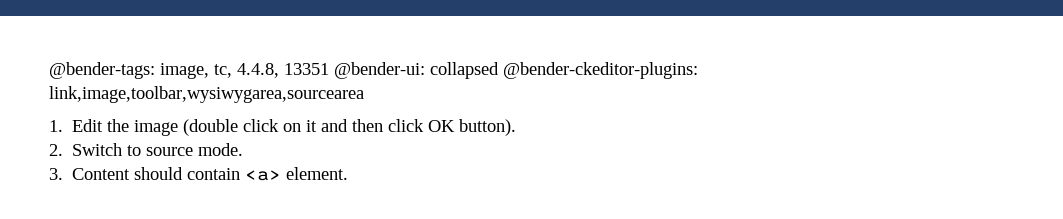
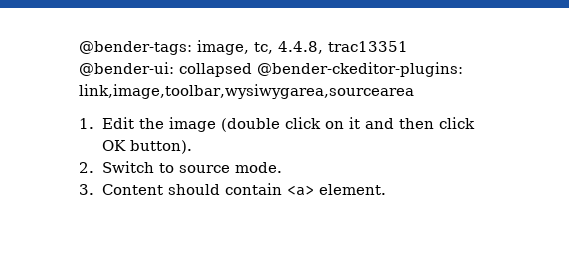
[284,63,329,75] 13351 -> [328,41,408,52] trac13351

